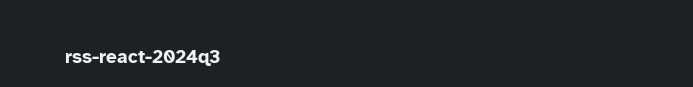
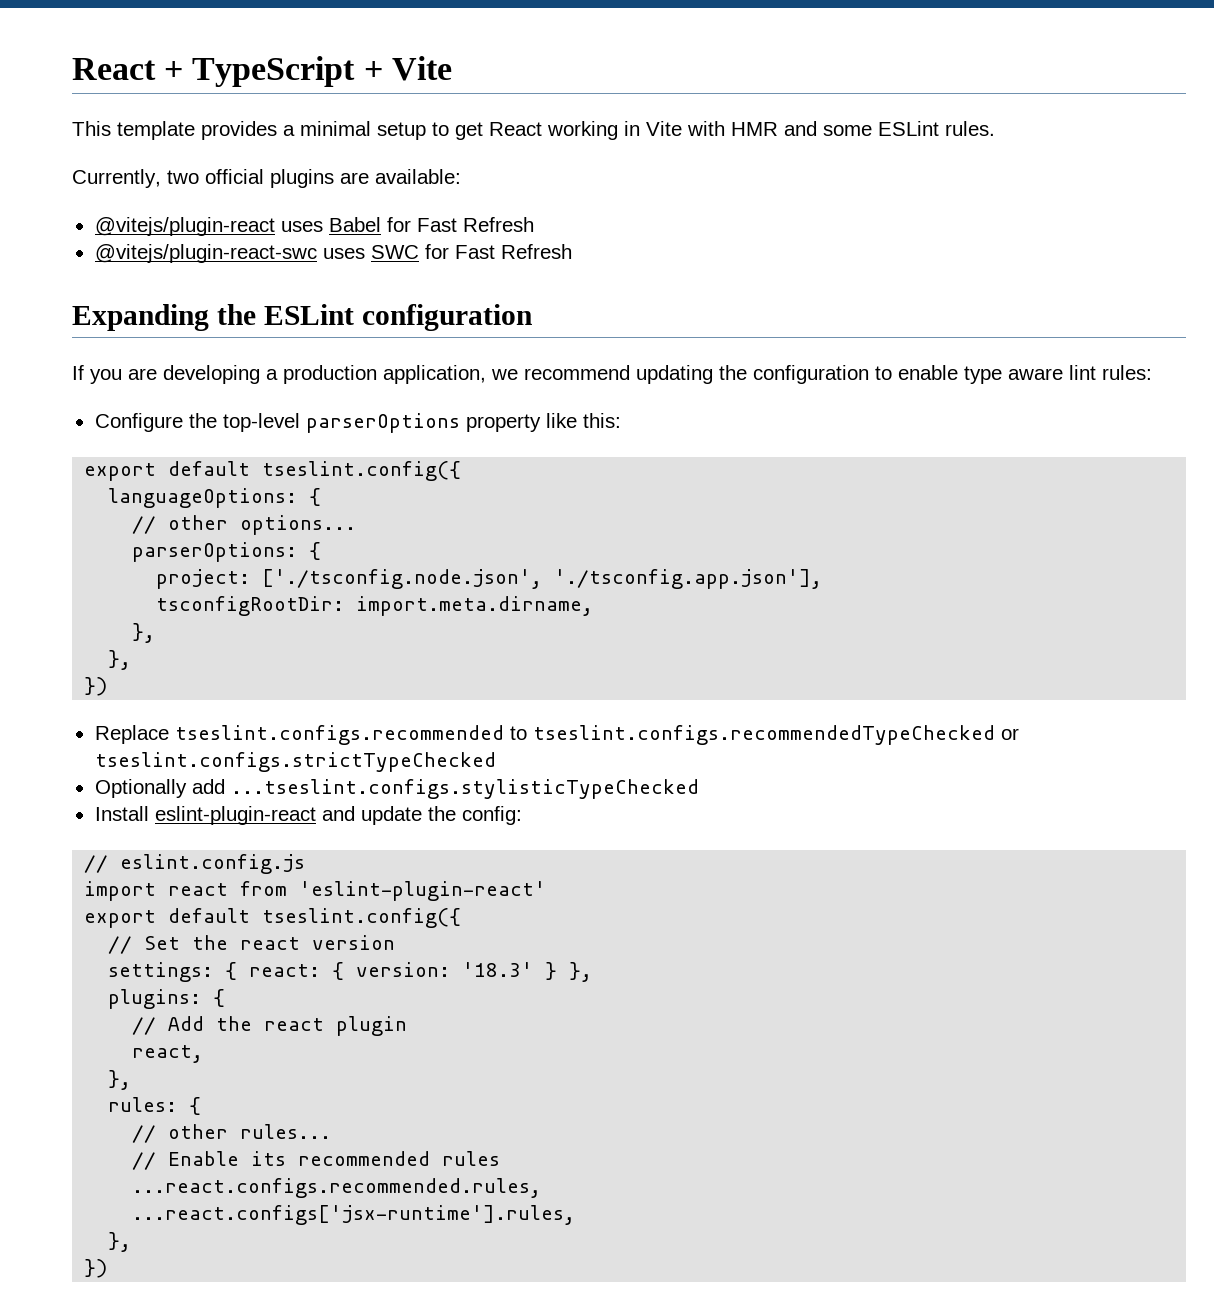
[65,50,221,66] rss-react-2024q3 -> [72,56,452,87] [72,121,995,140] [72,169,461,188] [94,217,534,236] [94,244,572,263] [72,304,532,331] [72,365,1152,384] [94,413,621,433] [84,461,462,481] [108,488,322,508] [132,515,357,535] [132,542,322,562] [156,569,823,589] [156,596,594,616] [132,623,156,643] [108,650,132,670] [84,677,108,696] [94,725,1019,745] [94,752,496,772] [94,779,699,799] [94,806,522,825] [84,854,306,874] [84,881,547,901] [84,908,462,928] [108,935,396,954] [108,962,593,982] [108,989,226,1009] [132,1016,408,1036] [132,1045,204,1063] [108,1070,132,1090] [108,1097,202,1115] [132,1124,332,1143] [132,1151,501,1170] [132,1178,542,1198] [132,1205,576,1225] [108,1232,132,1252] [84,1259,108,1278] React + TypeScript + Vite // This template provides a minimal setup to get React working in Vite with HMR and some ESLint rules. // Currently, two official plugins are available: // @vitejs/plugin-react uses Babel for Fast Refresh // @vitejs/plugin-react-swc uses SWC for Fast Refresh // Expanding the ESLint configuration // If you are developing a production application, we recommend updating the configuration to enable type aware lint rules: // Configure the top-level parserOptions property like this: // export default tseslint.config({ // languageOptions: { // // other options... // parserOptions: { // project: ['./tsconfig.node.json', './tsconfig.app.json'], // tsconfigRootDir: import.meta.dirname, // }, // }, // }) // Replace tseslint.configs.recommended to tseslint.configs.recommendedTypeChecked or tseslint.configs.strictTypeChecked // Optionally add ...tseslint.configs.stylisticTypeChecked // Install eslint-plugin-react and update the config: // // eslint.config.js // import react from 'eslint-plugin-react' // export default tseslint.config({ // // Set the react version // settings: { react: { version: '18.3' } }, // plugins: { // // Add the react plugin // react, // }, // rules: { // // other rules... // // Enable its recommended rules // ...react.configs.recommended.rules, // ...react.configs['jsx-runtime'].rules, // }, // })

